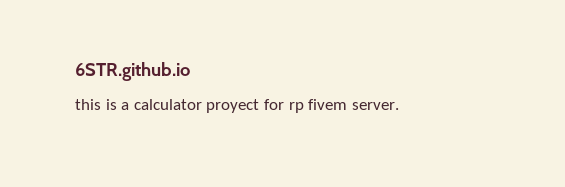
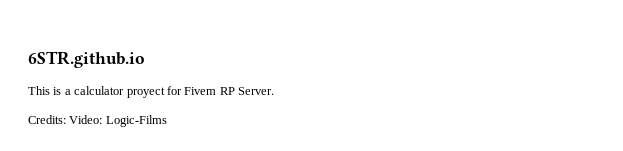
[75,99,101,110] this -> [28,86,50,95] This
[288,99,399,113] rp fivem server. -> [184,87,274,95] [28,115,167,127] Fivem RP Server. // Credits: Video: Logic-Films

